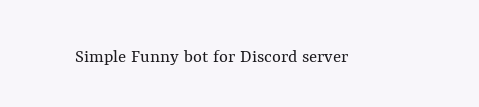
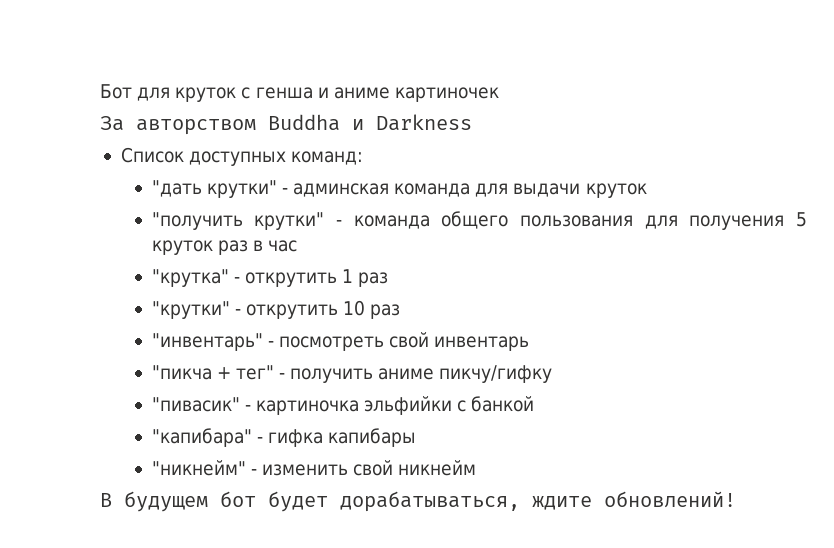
[75,50,348,65] Simple Funny bot for Discord server -> [100,84,499,102] [100,114,472,135] [120,147,364,166] [151,180,647,198] [151,211,807,230] [151,240,298,255] [151,269,389,287] [151,300,401,319] [151,332,530,351] [151,365,553,383] [151,396,535,415] [151,428,417,447] [151,460,477,476] [100,491,736,512] Бот для круток с генша и аниме картиночек // За авторством Buddha и Darkness // Список доступных команд: // "дать крутки" - админская команда для выдачи круток // "получить крутки" - команда общего пользования для получения 5 круток раз в час // "крутка" - открутить 1 раз // "крутки" - открутить 10 раз // "инвентарь" - посмотреть свой инвентарь // "пикча + тег" - получить аниме пикчу/гифку // "пивасик" - картиночка эльфийки с банкой // "капибара" - гифка капибары // "никнейм" - изменить свой никнейм // В будущем бот будет дорабатываться, ждите обновлений!

